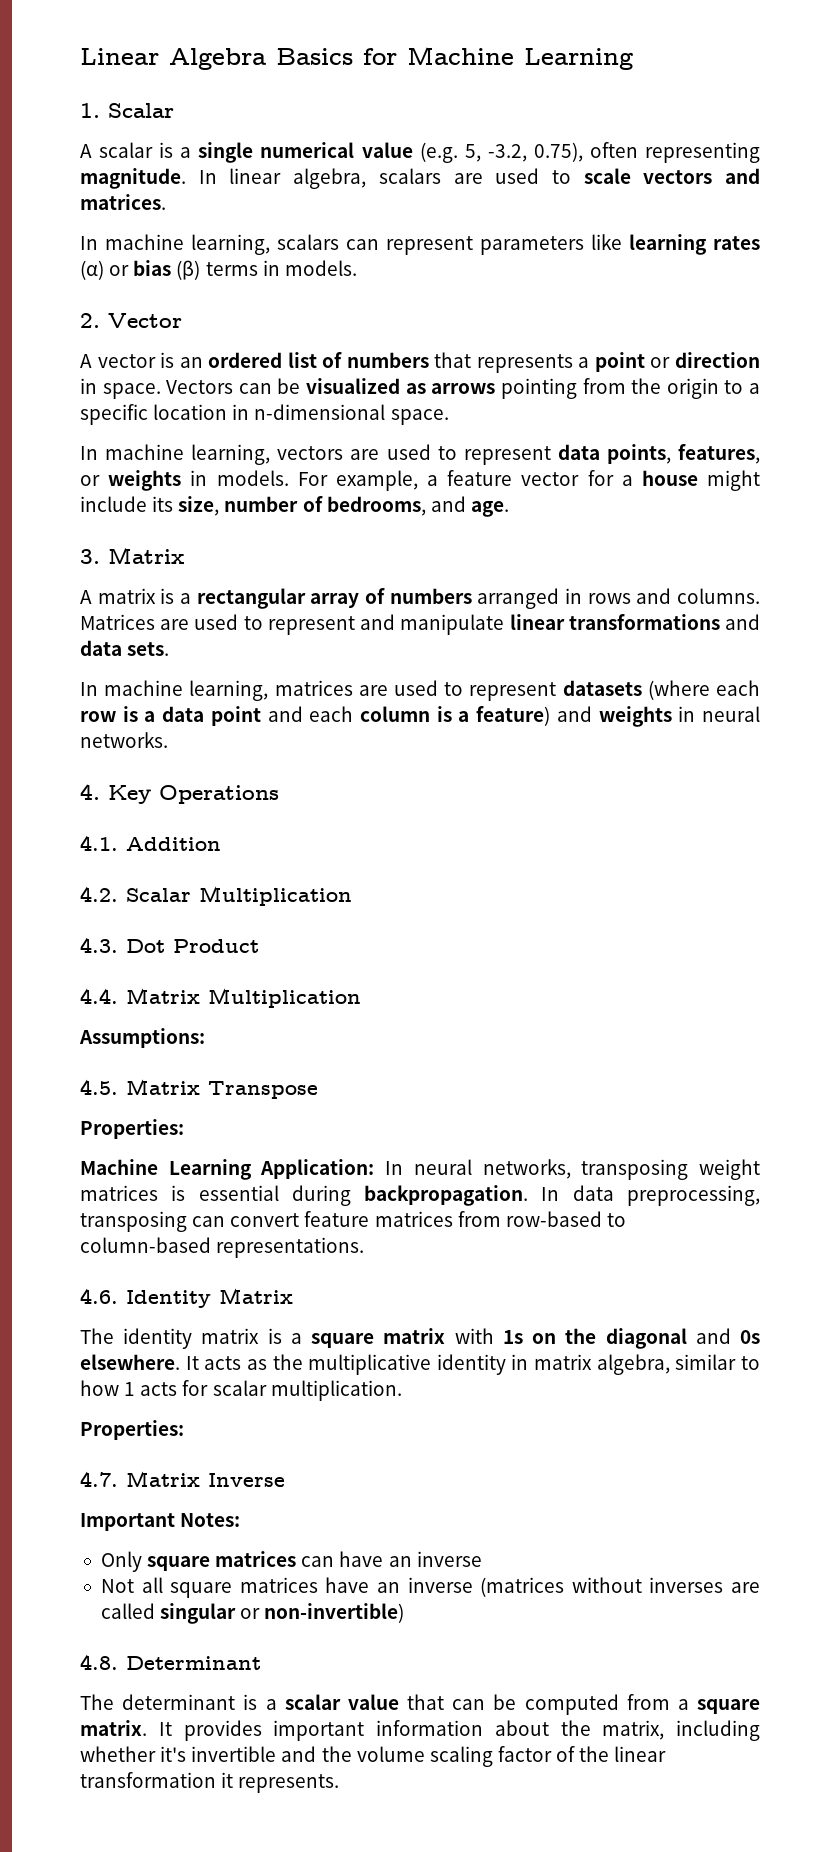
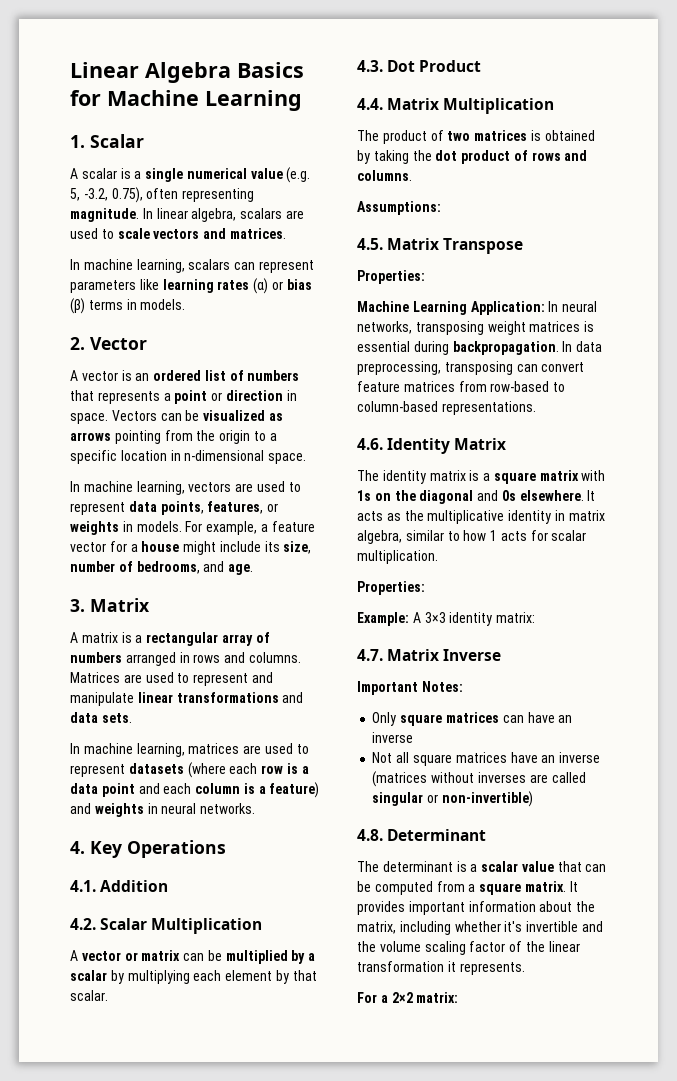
(352, 896) none -> [70,950,316,964] [70,970,317,984] [70,990,108,1001] // A vector or matrix can be multiplied by a scalar by multiplying each element by that scalar.
(361, 998) none -> [357,130,595,144] [357,150,588,164] [357,170,412,181] // The product of two matrices is obtained by taking the dot product of rows and columns.
(184, 1430) none -> [357,612,536,626] // Example: A 3×3 identity matrix:
(340, 1783) none -> [357,992,459,1003] // For a 2×2 matrix:

